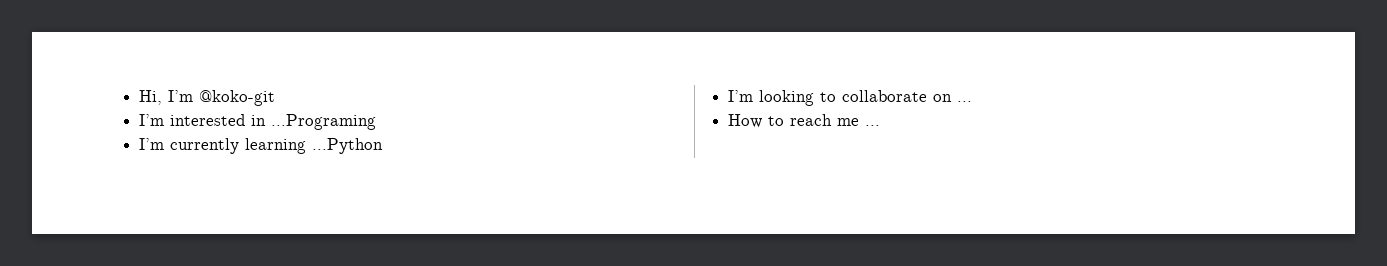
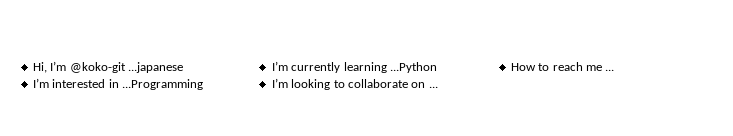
(276, 98) none -> [127,62,183,73] ...japanese
[271,114,377,130] ...Programing -> [121,79,203,90] ...Programming

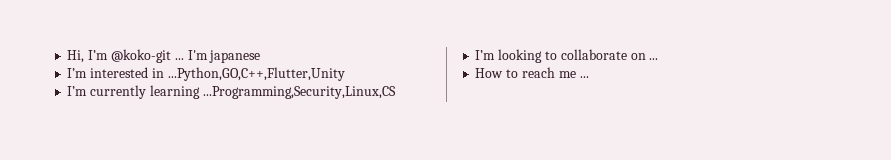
[127,62,183,73] ...japanese -> [174,50,261,63] ... I'm japanese
[121,79,203,90] ...Programming -> [167,67,345,81] ...Python,GO,C++,Flutter,Unity
[389,62,437,73] ...Python -> [202,86,396,99] ...Programming,Security,Linux,CS

